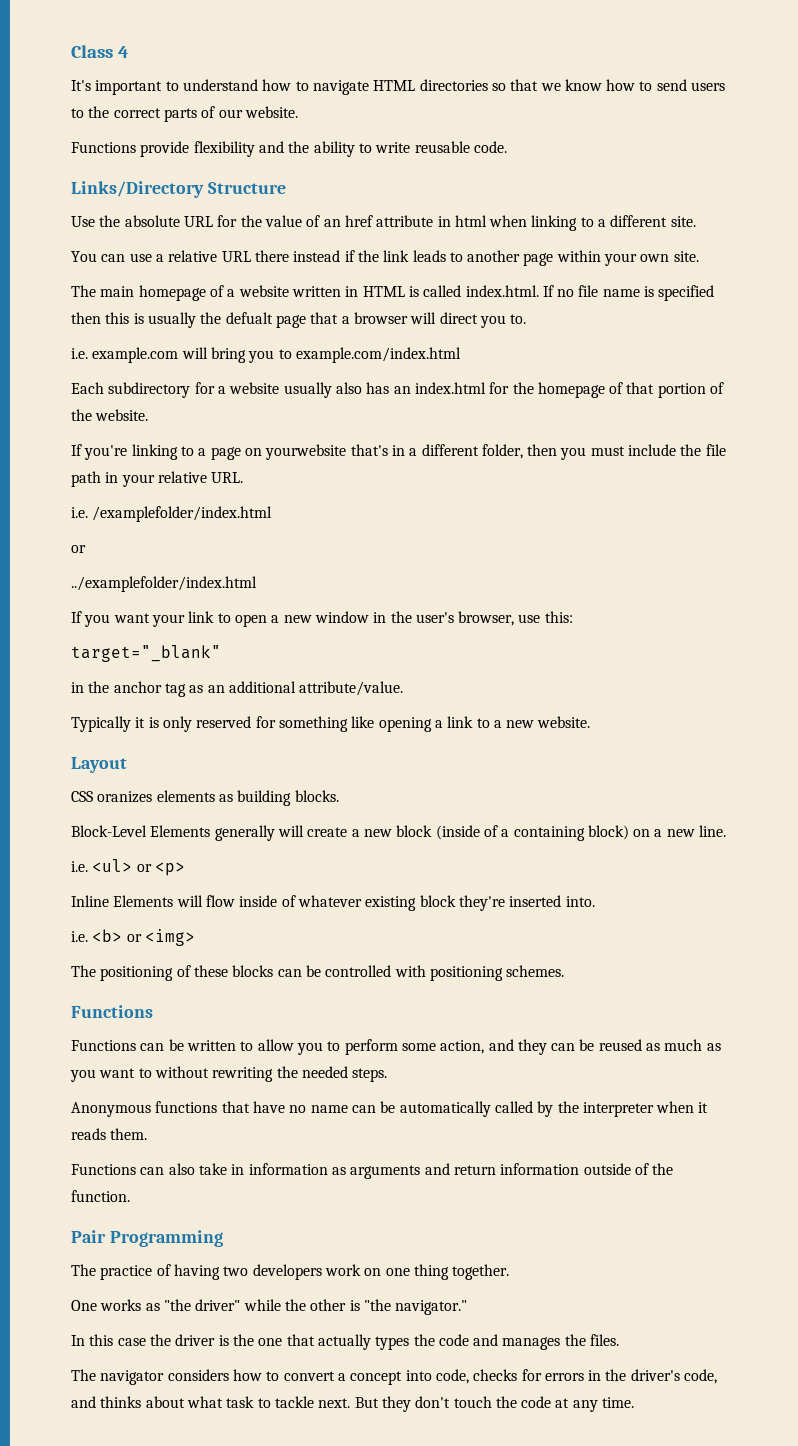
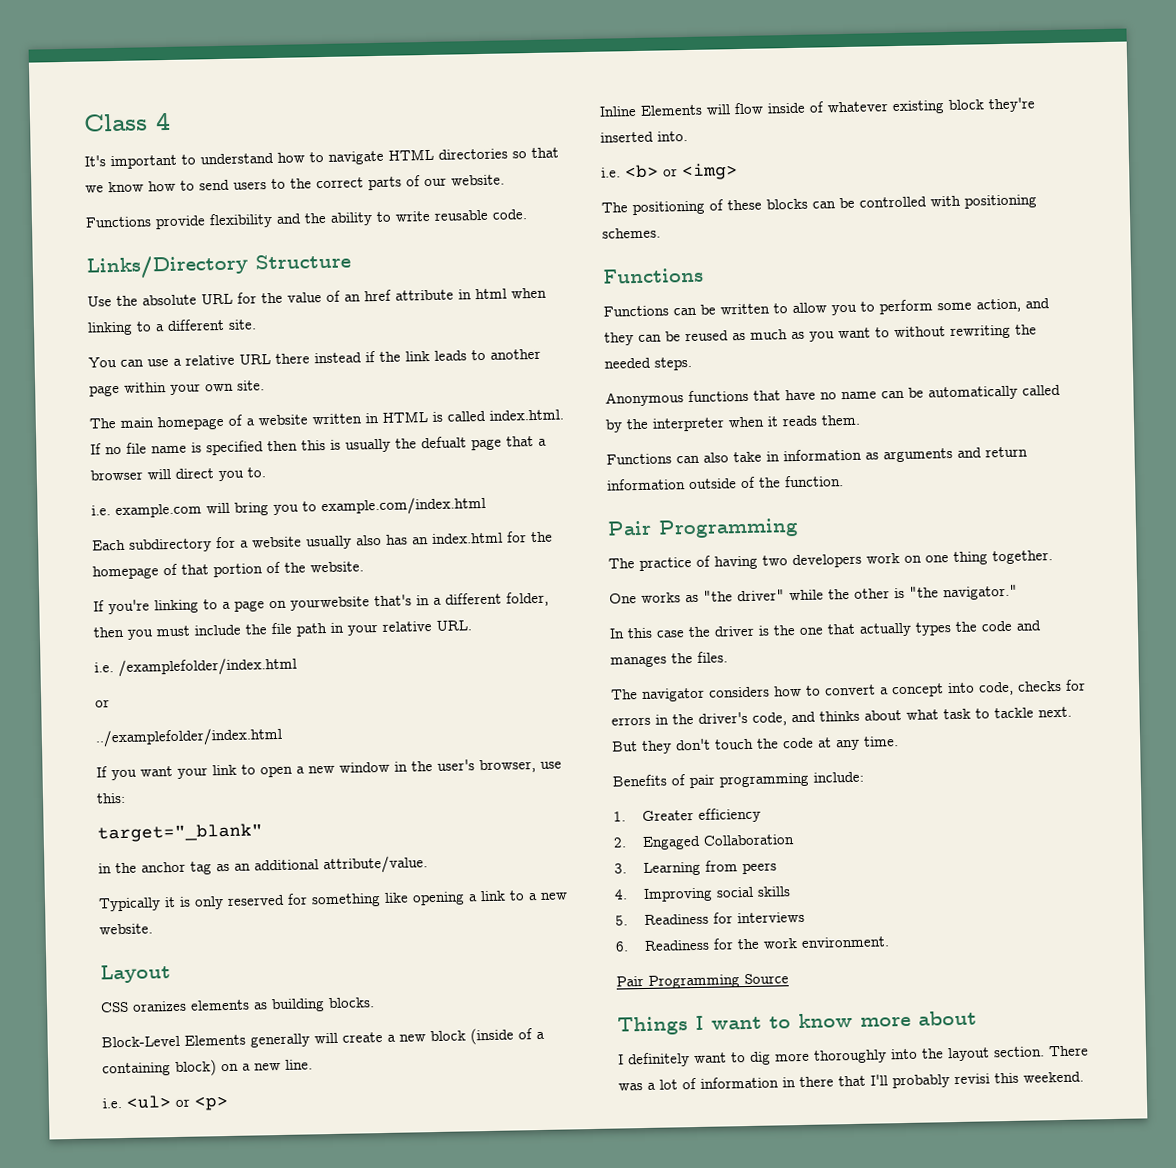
(635, 1402) none -> [612,771,864,789] [613,807,762,823] [613,834,796,850] [614,860,778,876] [614,886,792,902] [615,911,806,926] [615,936,891,952] [616,973,789,989] [617,1010,977,1036] [618,1045,1089,1068] [618,1071,1084,1091] // Benefits of pair programming include: // 1. Greater efficiency // 2. Engaged Collaboration // 3. Learning from peers // 4. Improving social skills // 5. Readiness for interviews // 6. Readiness for the work environment. // Pair Programming Source // Things I want to know more about // I definitely want to dig more thoroughly into the layout section. There was a lot of information in there that I'll probably revisi this weekend.

